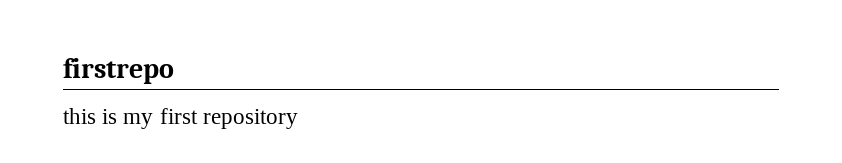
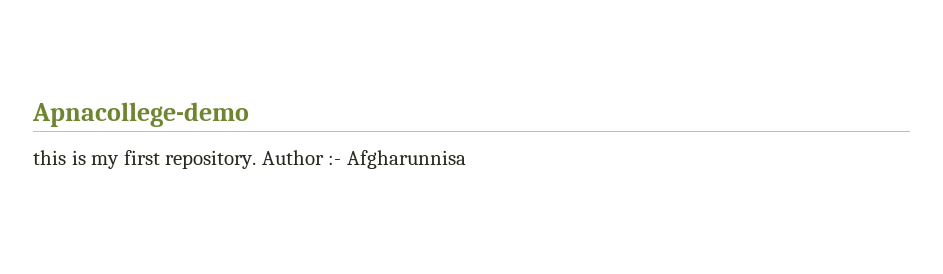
[63,58,174,84] firstrepo -> [32,102,249,127] Apnacollege-demo
[202,109,298,129] repository -> [165,150,466,169] repository. Author :- Afgharunnisa

